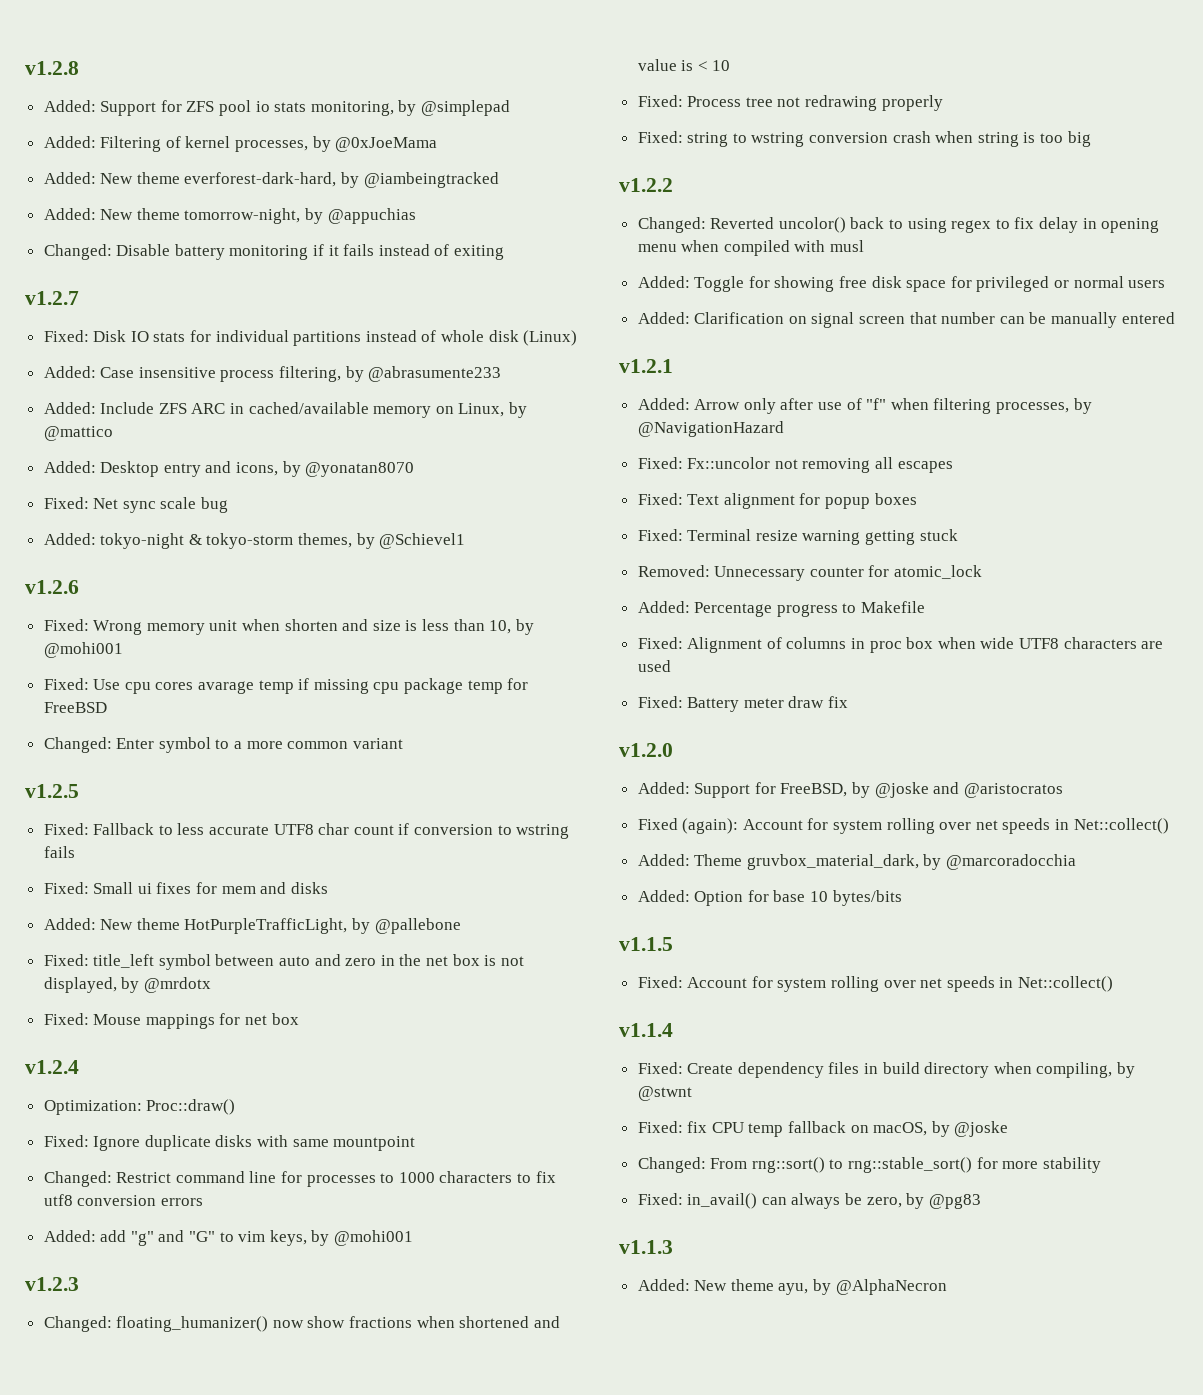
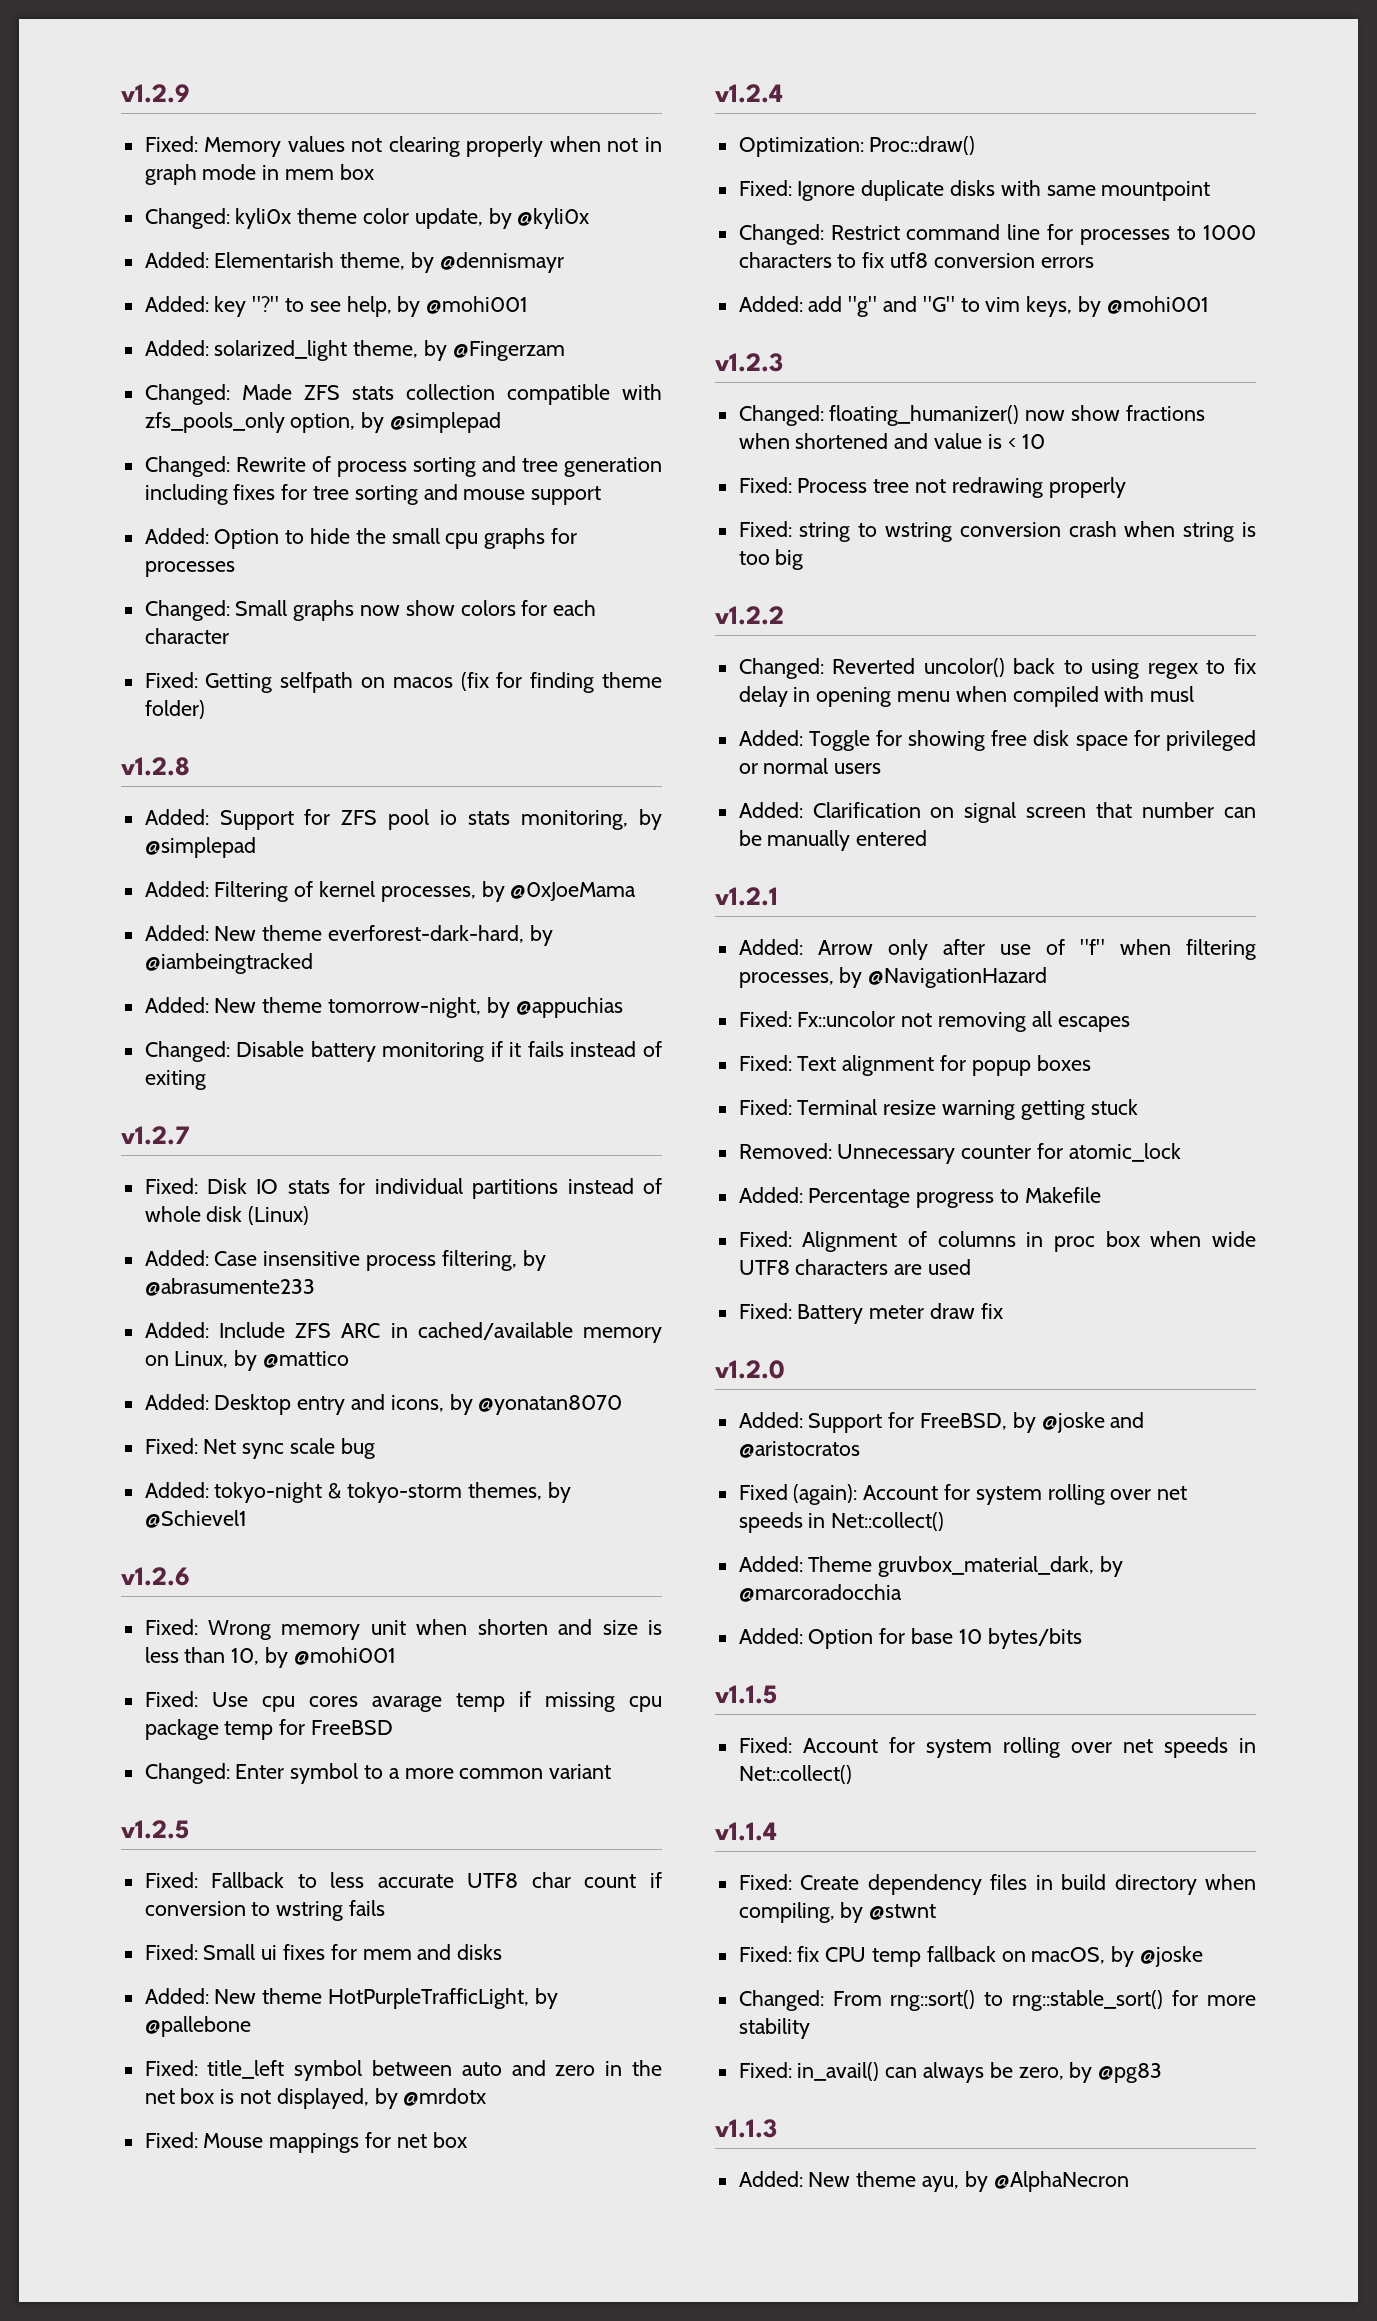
(25, 68) none -> [121,84,190,103] [144,136,662,157] [144,164,374,185] [144,208,590,229] [144,252,564,273] [144,296,529,317] [144,340,565,361] [144,384,662,405] [144,412,502,433] [144,456,663,477] [144,484,602,505] [144,528,578,549] [144,561,235,577] [144,600,597,621] [144,628,229,644] [144,672,662,693] [144,700,205,719] v1.2.9 // Fixed: Memory values not clearing properly when not in graph mode in mem box // Changed: kyli0x theme color update, by @kyli0x // Added: Elementarish theme, by @dennismayr // Added: key "?" to see help, by @mohi001 // Added: solarized_light theme, by @Fingerzam // Changed: Made ZFS stats collection compatible with zfs_pools_only option, by @simplepad // Changed: Rewrite of process sorting and tree generation including fixes for tree sorting and mouse support // Added: Option to hide the small cpu graphs for processes // Changed: Small graphs now show colors for each character // Fixed: Getting selfpath on macos (fix for finding theme folder) //

